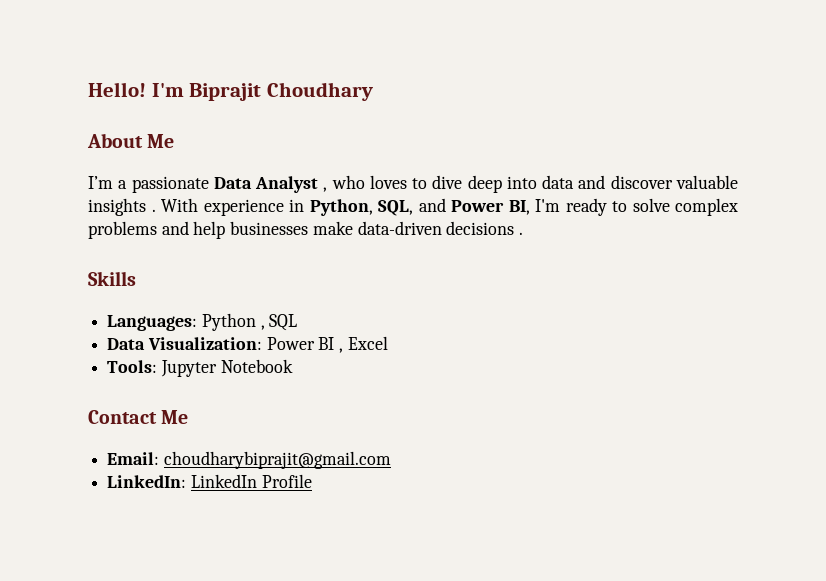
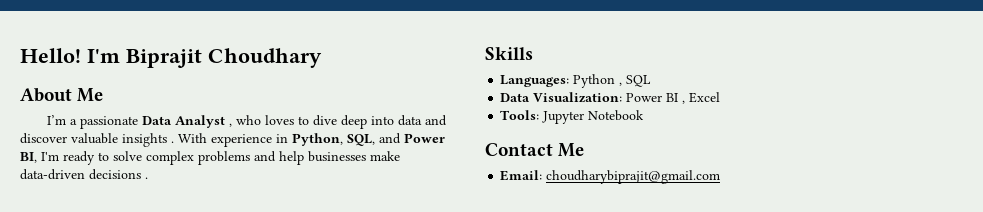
[107,474,312,488] // LinkedIn: LinkedIn Profile -> (721, 177) none

